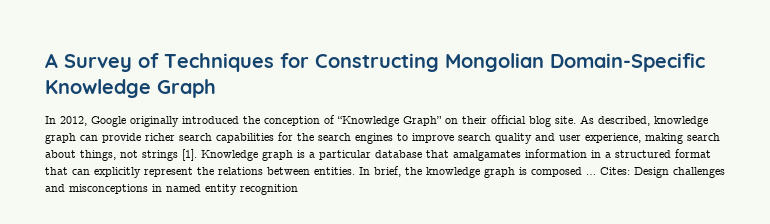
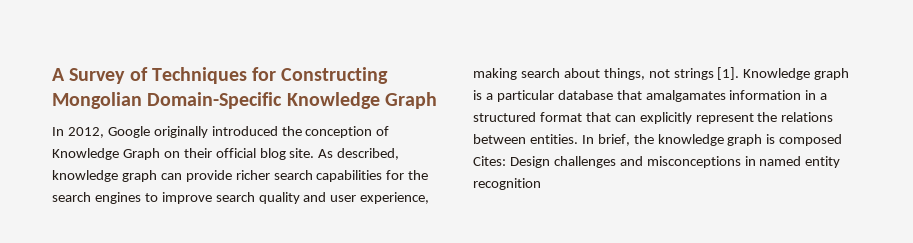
[337,116,442,127] “Knowledge Graph” -> [52,148,160,160] Knowledge Graph
[586,174,596,175] … -> (843, 140) none

